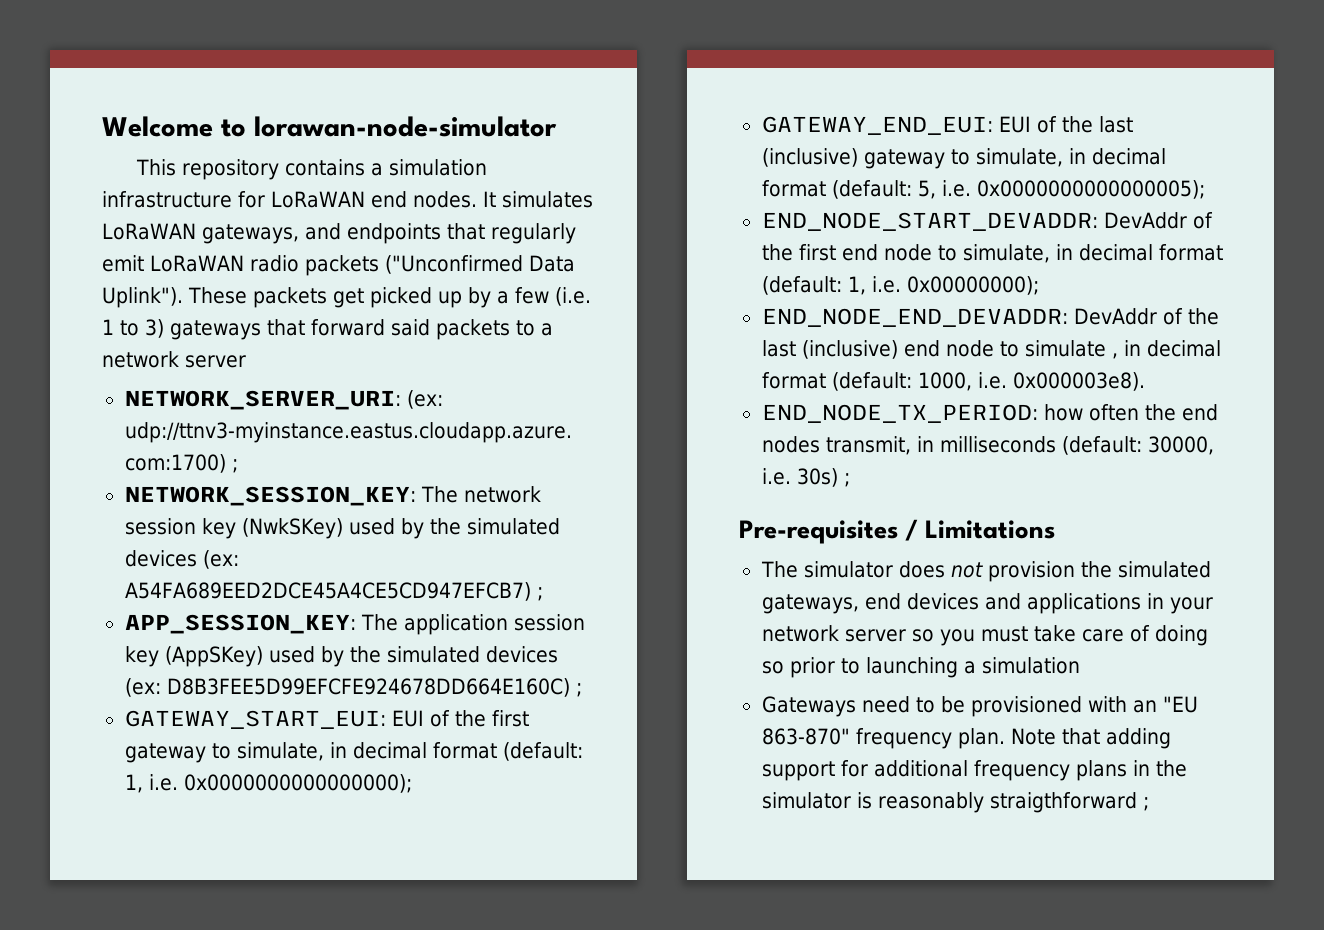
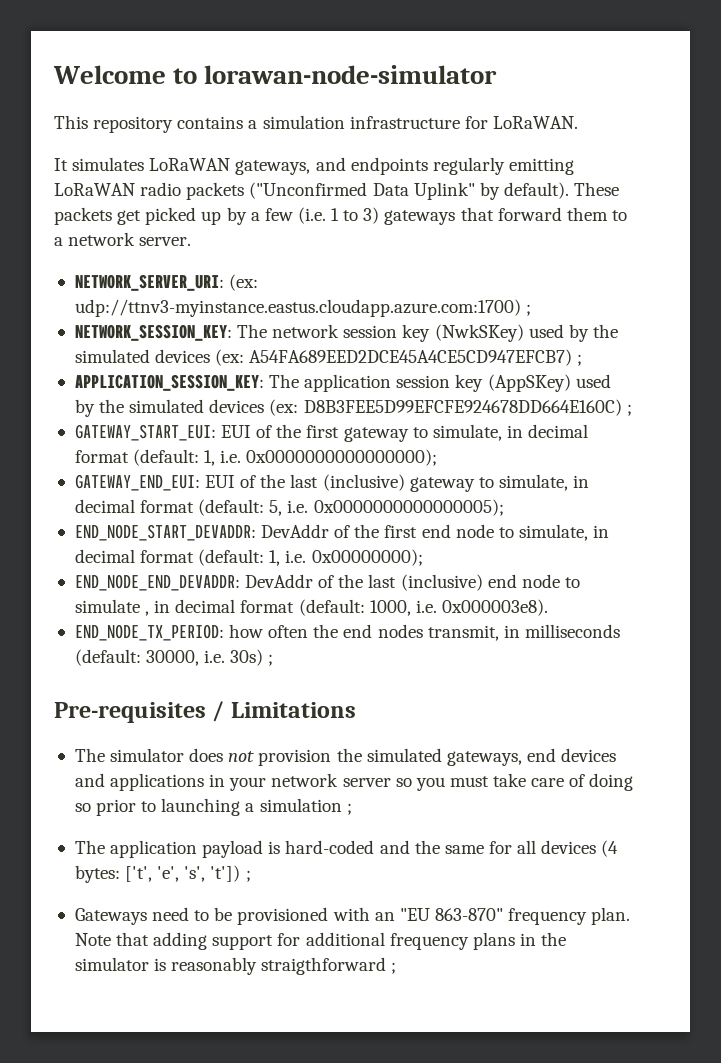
[271,191,477,208] LoRaWAN end nodes. -> [492,116,578,129] LoRaWAN. //
[446,223,576,244] [102,255,144,272] that regularly emit -> [432,157,574,175] regularly emitting
[102,287,183,308] Uplink"). -> [413,182,569,200] Uplink" by default).
[391,319,510,340] said packets -> [566,207,608,221] them
[185,355,246,368] server -> [139,237,192,246] server.
[124,614,356,634] APP_SESSION_KEY: -> [74,374,264,391] APPLICATION_SESSION_KEY:
(1080, 665) none -> [346,803,352,815] [74,840,619,858] [74,865,251,883] ; // The application payload is hard-coded and the same for all devices (4 bytes: ['t', 'e', 's', 't']) ;

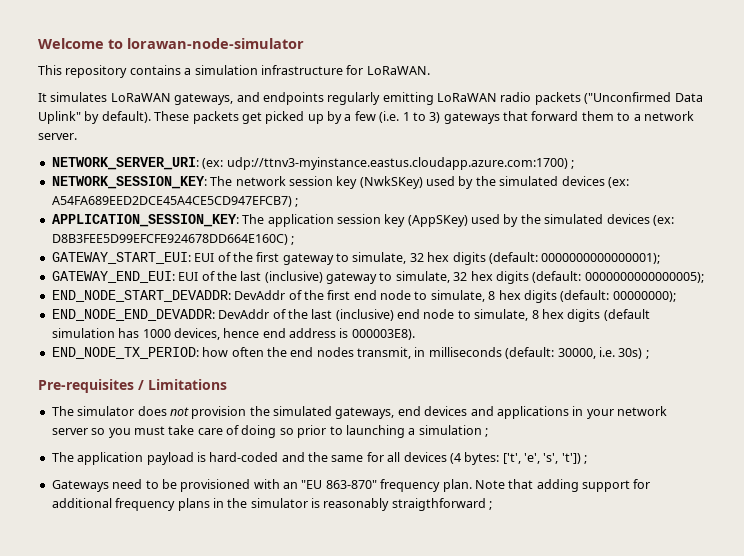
[506,424,589,438] [74,449,438,466] in decimal format (default: 1, i.e. 0x0000000000000000); -> [409,252,661,265] 32 hex digits (default: 0000000000000001);
[573,475,590,488] [74,499,504,516] in decimal format (default: 5, i.e. 0x0000000000000005); -> [453,271,704,284] 32 hex digits (default: 0000000000000005);
[593,525,610,538] [74,549,423,566] in decimal format (default: 1, i.e. 0x00000000); -> [488,290,676,303] 8 hex digits (default: 00000000);
[74,599,548,616] simulate , in decimal format (default: 1000, i.e. 0x000003e8). -> [474,309,650,322] [51,328,415,340] simulate, 8 hex digits (default simulation has 1000 devices, hence end address is 000003E8).

